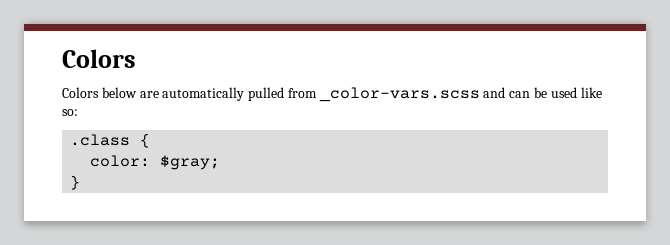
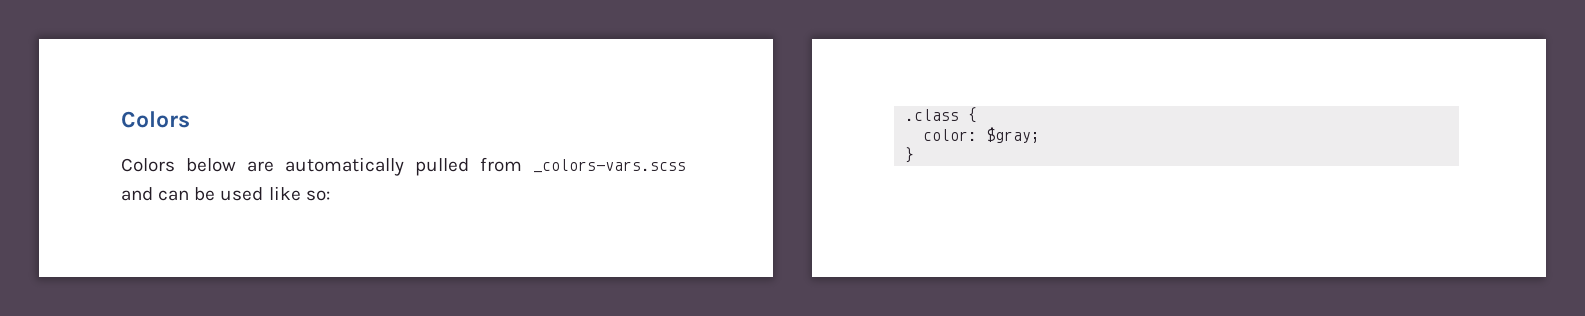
[318,87,480,102] _color-vars.scss -> [533,159,686,173] _colors-vars.scss

